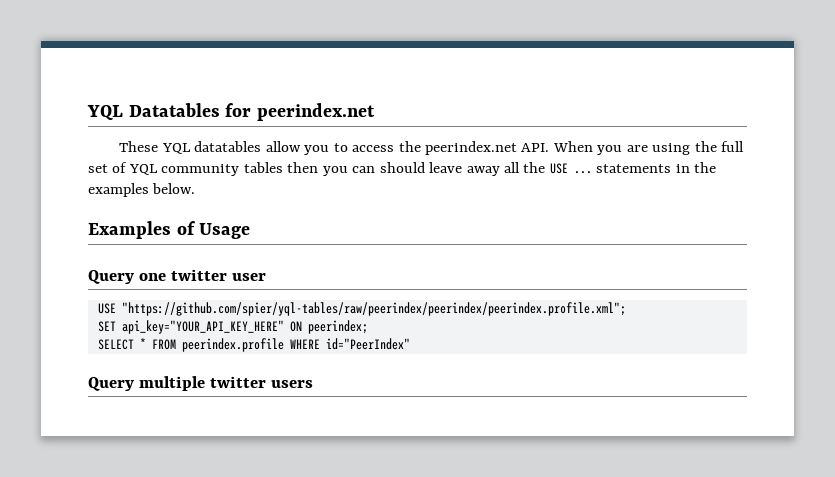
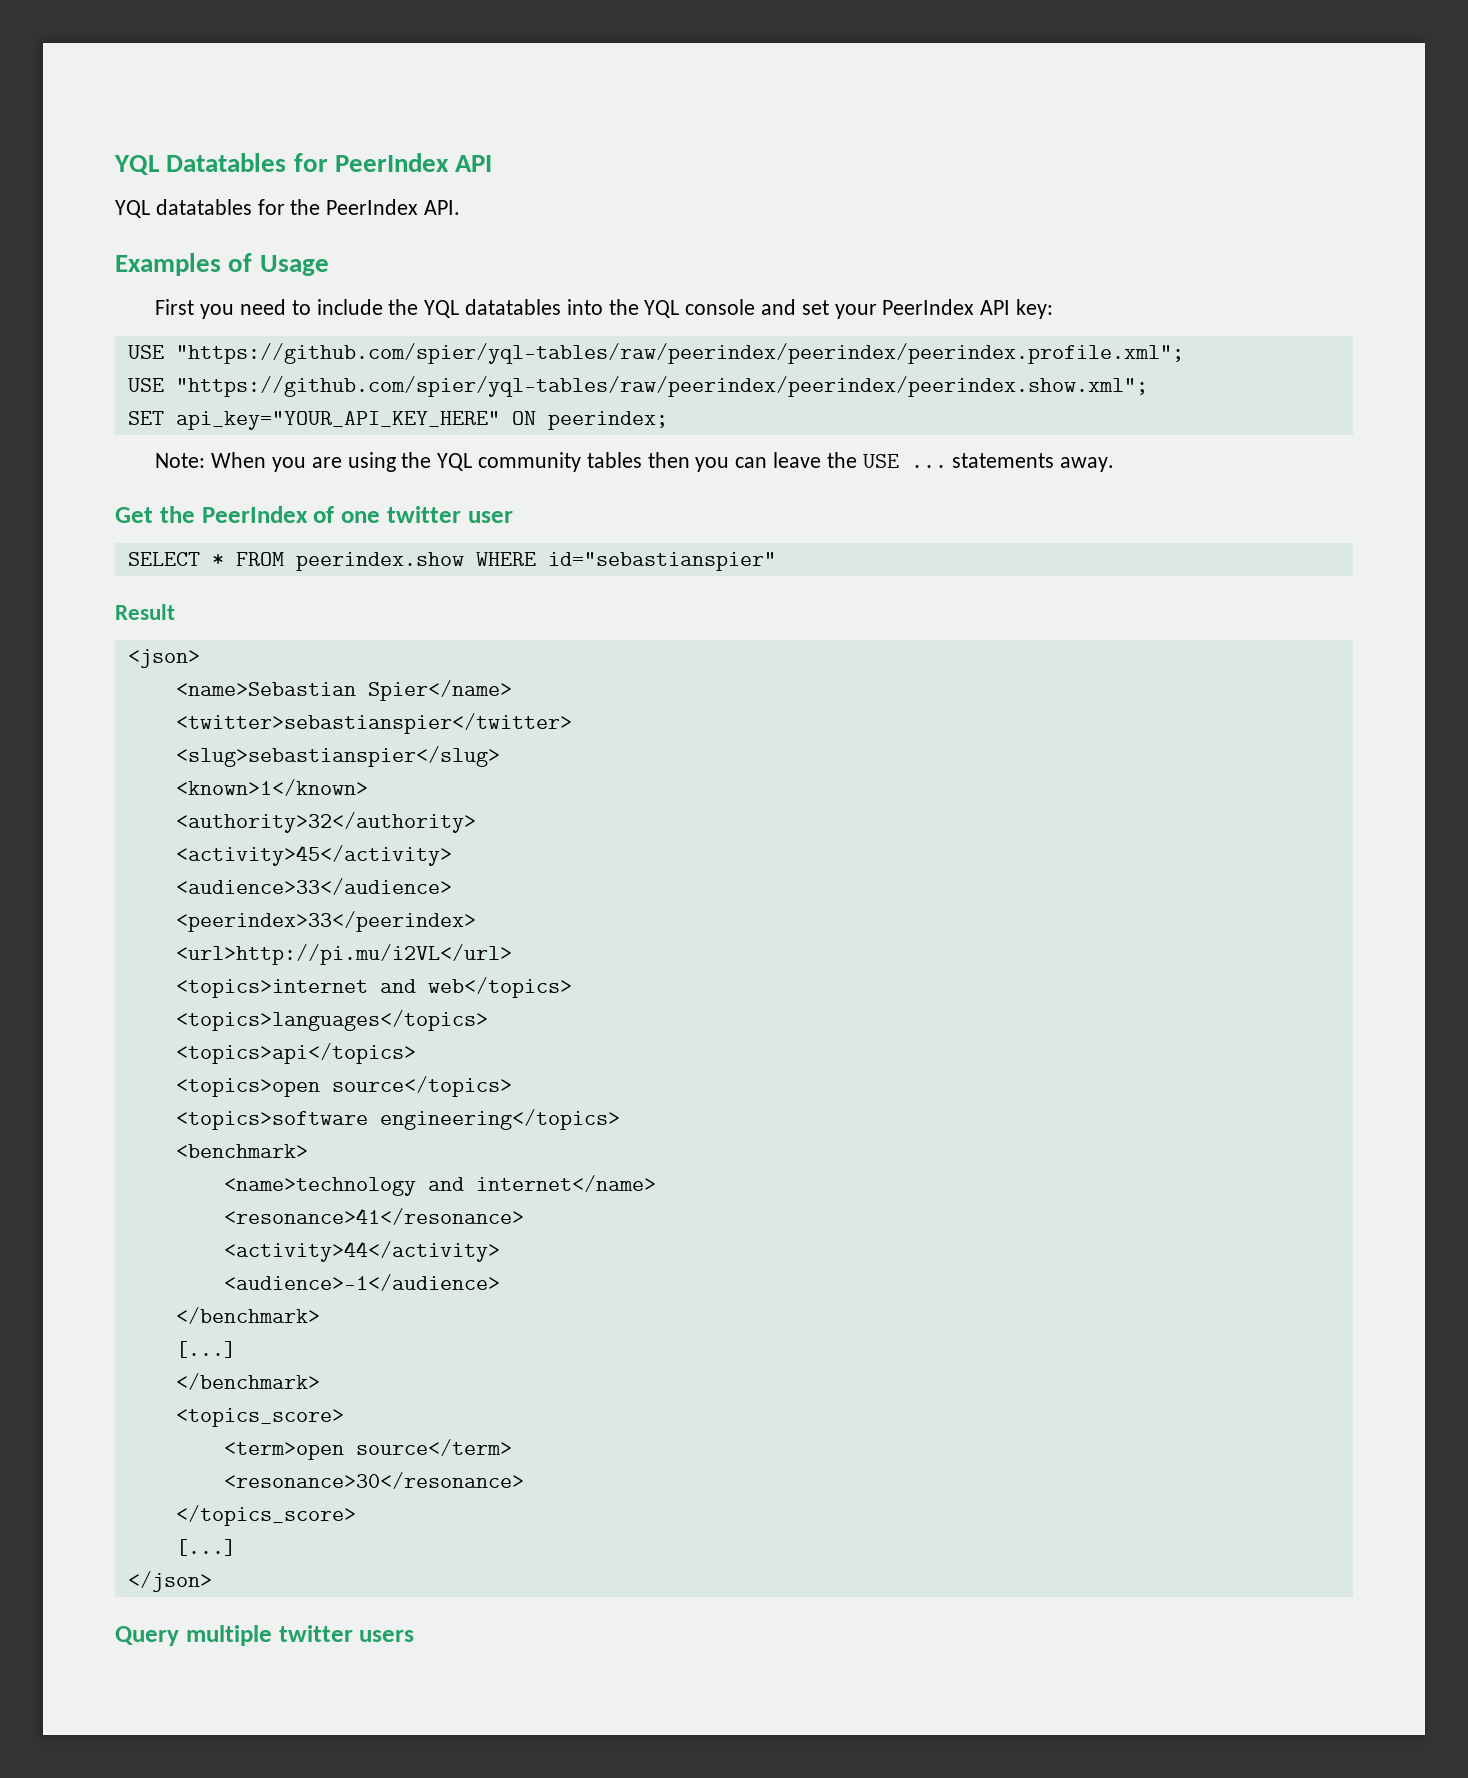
[257,103,376,121] [119,141,550,155] peerindex.net // These YQL datatables allow you to access the peerindex.net API. -> [334,153,493,172] [115,199,461,218] [115,253,329,276] [155,299,1054,319] [127,343,1184,364] [127,376,1148,397] [127,411,668,430] [155,453,206,468] PeerIndex API // YQL datatables for the PeerIndex API. // Examples of Usage // First you need to include the YQL datatables into the YQL console and set your PeerIndex API key: // USE "https://github.com/spier/yql-tables/raw/peerindex/peerindex/peerindex.profile.xml"; // USE "https://github.com/spier/yql-tables/raw/peerindex/peerindex/peerindex.show.xml"; // SET api_key="YOUR_API_KEY_HERE" ON peerindex; // Note:
[721,141,745,152] [88,162,128,173] full set of -> (432, 460) none
[379,162,717,176] [88,183,196,197] [88,221,251,239] [88,269,267,284] [97,302,626,316] [97,320,368,334] [97,338,410,352] should leave away all the USE ... statements in the examples below. // Examples of Usage // Query one twitter user // USE "https://github.com/spier/yql-tables/raw/peerindex/peerindex/peerindex.profile.xml"; // SET api_key="YOUR_API_KEY_HERE" ON peerindex; // SELECT * FROM peerindex.profile WHERE id="PeerIndex" -> [772,452,1115,472] [115,506,513,523] [127,552,776,571] [115,604,175,620] [127,649,200,668] [175,680,512,701] [175,713,572,734] [175,746,500,767] [175,779,368,796] [175,812,476,833] [175,845,452,866] [175,878,452,895] [175,911,476,932] [175,944,512,965] [175,977,572,998] [175,1010,488,1031] [175,1043,416,1064] [175,1076,512,1097] [175,1109,620,1130] [175,1144,308,1158] [223,1175,656,1196] [223,1208,524,1225] [223,1241,500,1262] [223,1274,500,1291] [175,1307,320,1324] [175,1341,236,1358] [175,1373,320,1390] [175,1408,344,1427] [223,1439,512,1460] [223,1472,524,1489] [175,1505,356,1526] [175,1539,236,1556] [127,1571,212,1592] leave the USE ... statements away. // Get the PeerIndex of one twitter user // SELECT * FROM peerindex.show WHERE id="sebastianspier" // Result // <json> // <name>Sebastian Spier</name> // <twitter>sebastianspier</twitter> // <slug>sebastianspier</slug> // <known>1</known> // <authority>32</authority> // <activity>45</activity> // <audience>33</audience> // <peerindex>33</peerindex> // <url>http://pi.mu/i2VL</url> // <topics>internet and web</topics> // <topics>languages</topics> // <topics>api</topics> // <topics>open source</topics> // <topics>software engineering</topics> // <benchmark> // <name>technology and internet</name> // <resonance>41</resonance> // <activity>44</activity> // <audience>-1</audience> // </benchmark> // [...] // </benchmark> // <topics_score> // <term>open source</term> // <resonance>30</resonance> // </topics_score> // [...] // </json>

